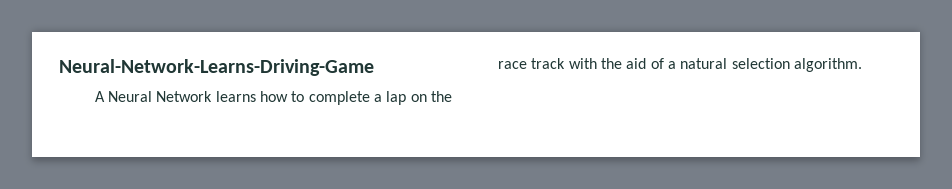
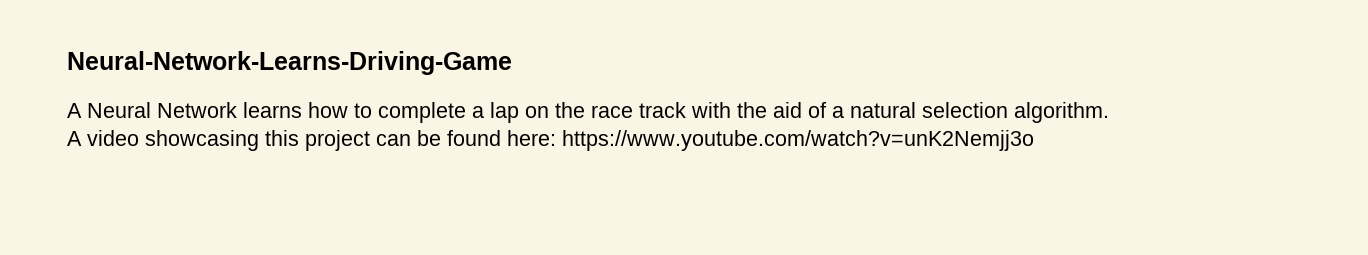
(862, 65) none -> [67,130,1034,151] // A video showcasing this project can be found here: https://www.youtube.com/watch?v=unK2Nemjj3o

